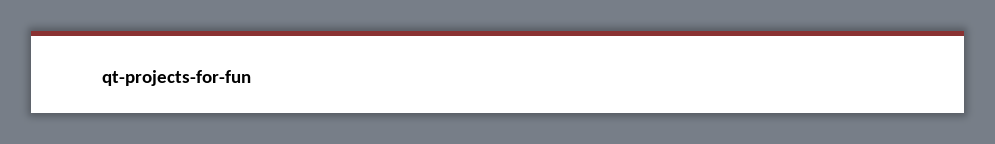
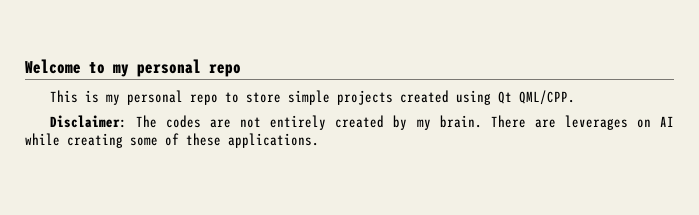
[102,70,251,86] qt-projects-for-fun -> [25,59,241,77] [49,90,575,105] [49,115,675,130] [25,133,319,148] Welcome to my personal repo // This is my personal repo to store simple projects created using Qt QML/CPP. // Disclaimer: The codes are not entirely created by my brain. There are leverages on AI while creating some of these applications.

